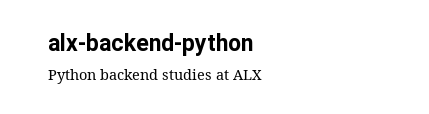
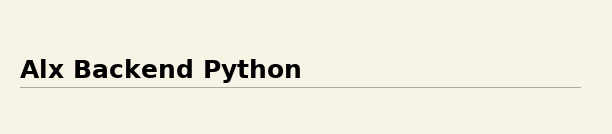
[48,33,253,56] [48,69,262,84] alx-backend-python // Python backend studies at ALX -> [20,59,302,83] Alx Backend Python

